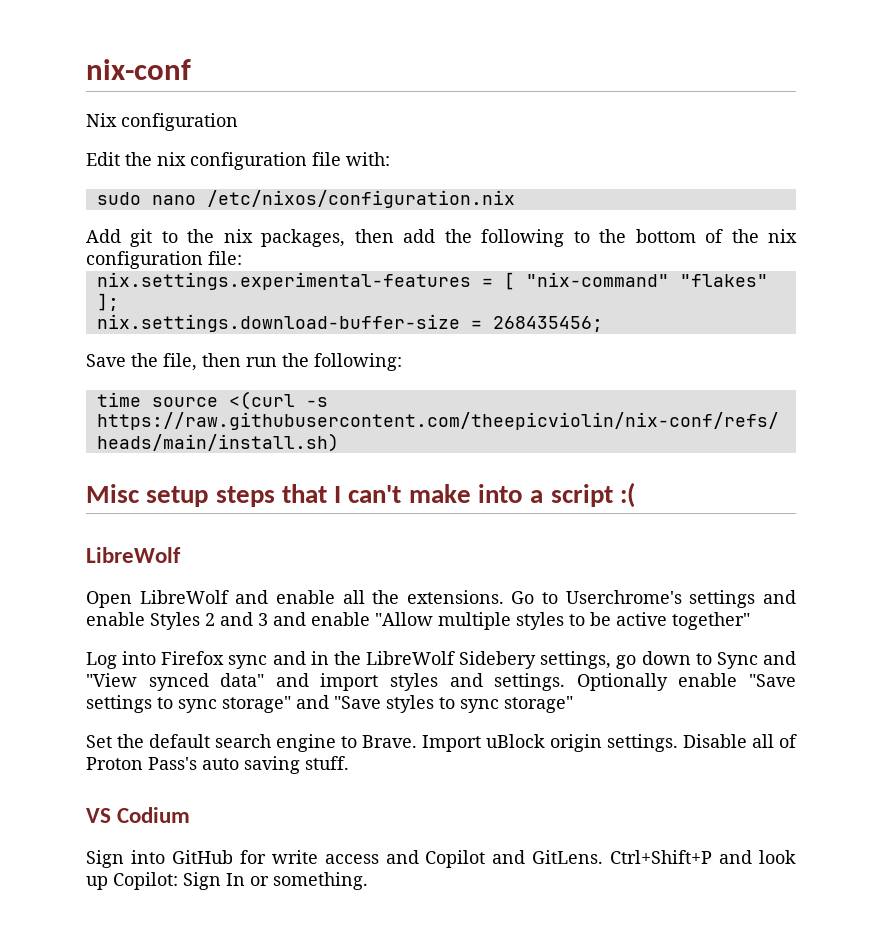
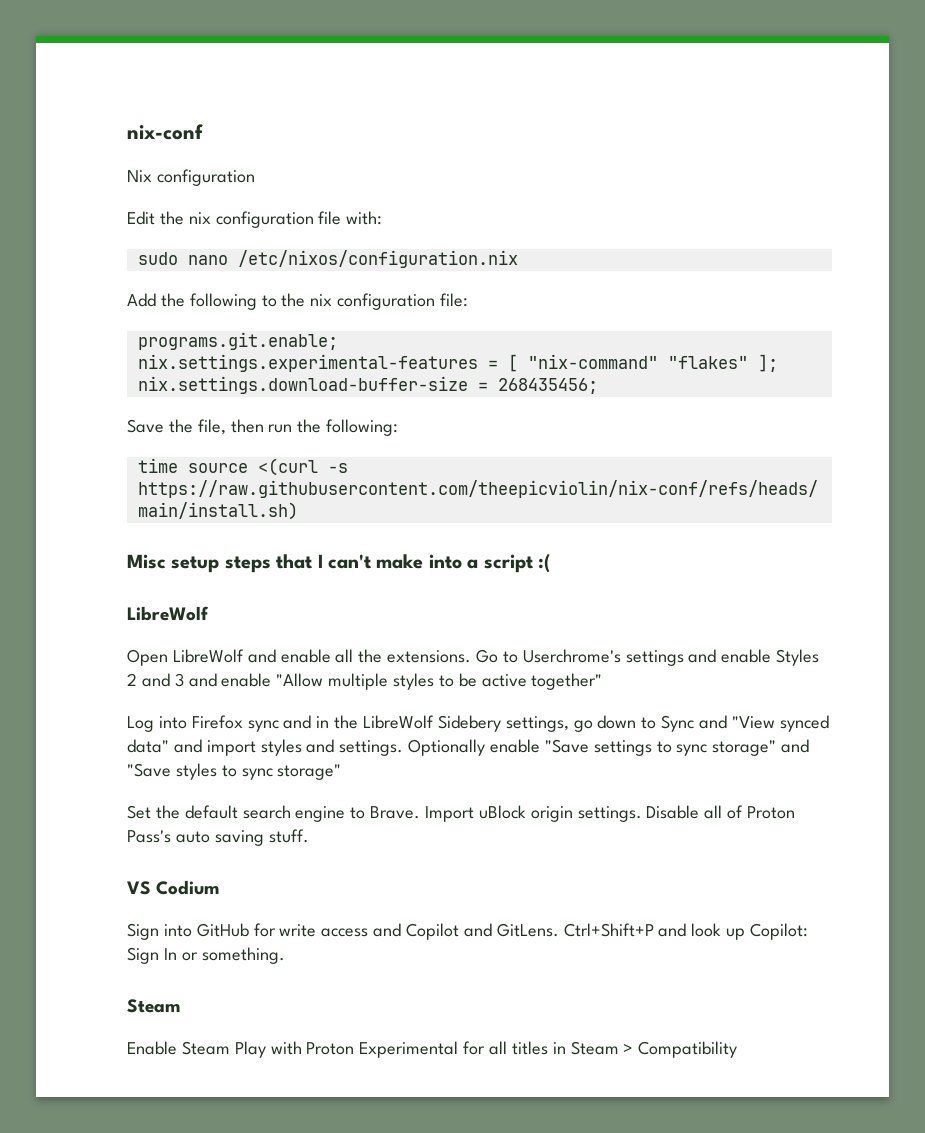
[130,229,436,247] git to the nix packages, then add -> (156, 300) none
[635,229,759,243] bottom of the -> (306, 300) none
(242, 258) none -> [137,332,338,350] // programs.git.enable;
(368, 881) none -> [127,999,180,1013] [127,1041,738,1058] // Steam // Enable Steam Play with Proton Experimental for all titles in Steam > Compatibility

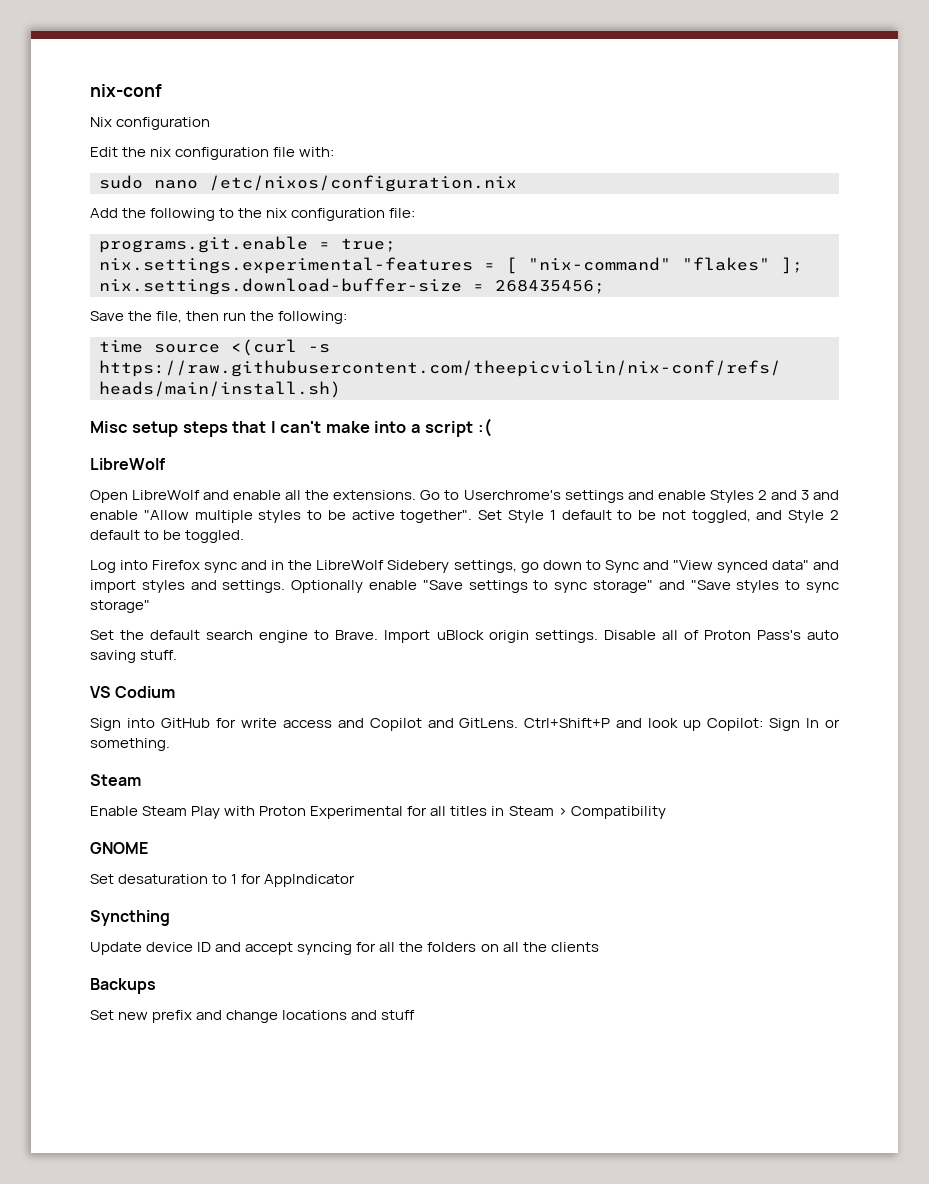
[137,332,338,350] programs.git.enable; -> [99,236,396,253] programs.git.enable = true;
[531,673,603,690] together" -> [400,510,840,523] [90,530,245,543] together". Set Style 1 default to be not toggled, and Style 2 default to be toggled.
(738, 1049) none -> [90,842,148,854] [90,874,356,887] [90,910,170,926] [90,942,599,955] [90,978,156,994] [90,1010,416,1023] // GNOME // Set desaturation to 1 for AppIndicator // Syncthing // Update device ID and accept syncing for all the folders on all the clients // Backups // Set new prefix and change locations and stuff

